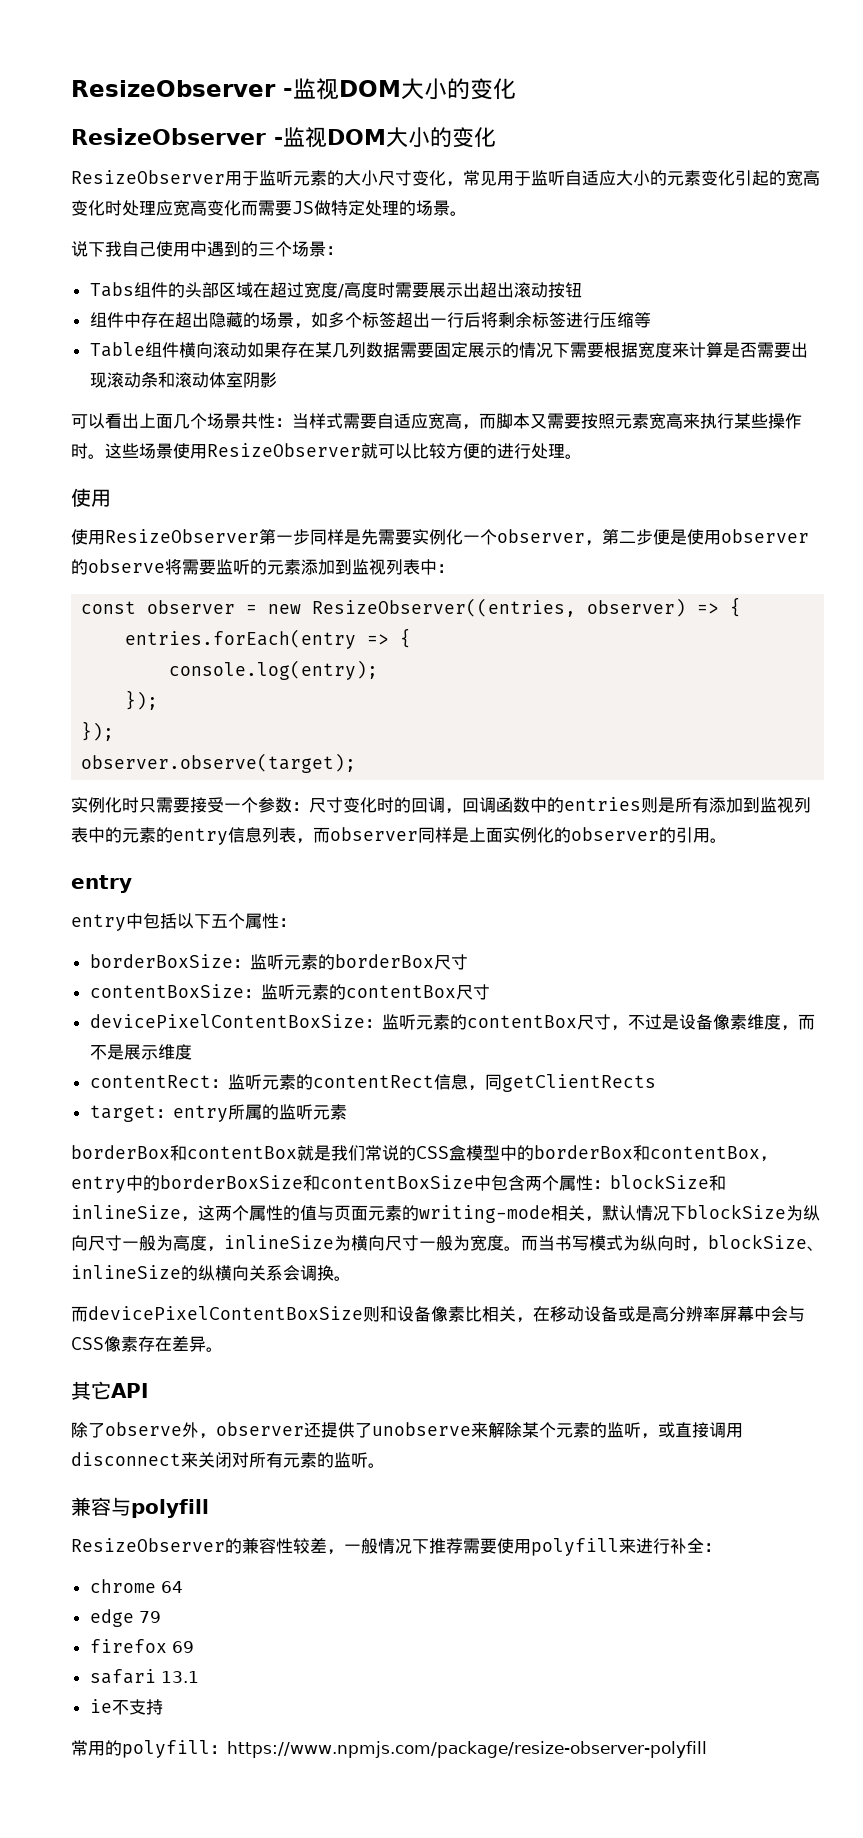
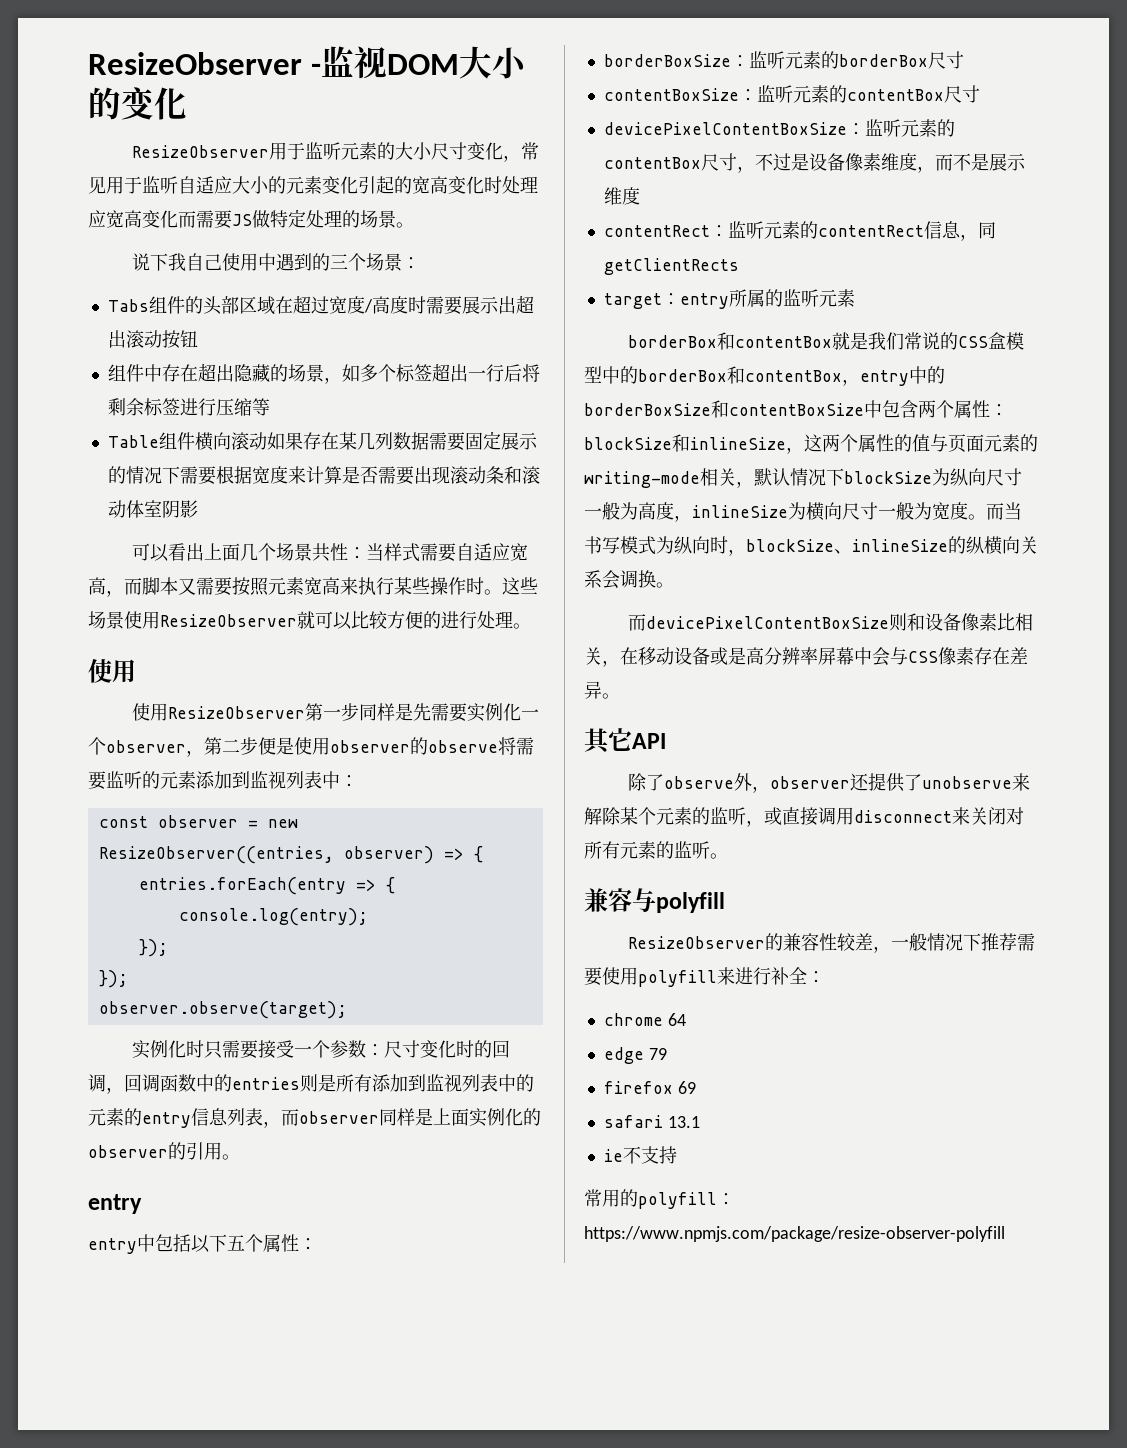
[71,78,516,100] [71,127,496,148] ResizeObserver -监视DOM大小的变化 // ResizeObserver -监视DOM大小的变化 -> [88,46,527,79] [88,87,187,120] ResizeObserver -监视DOM大小的变化

